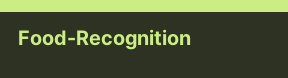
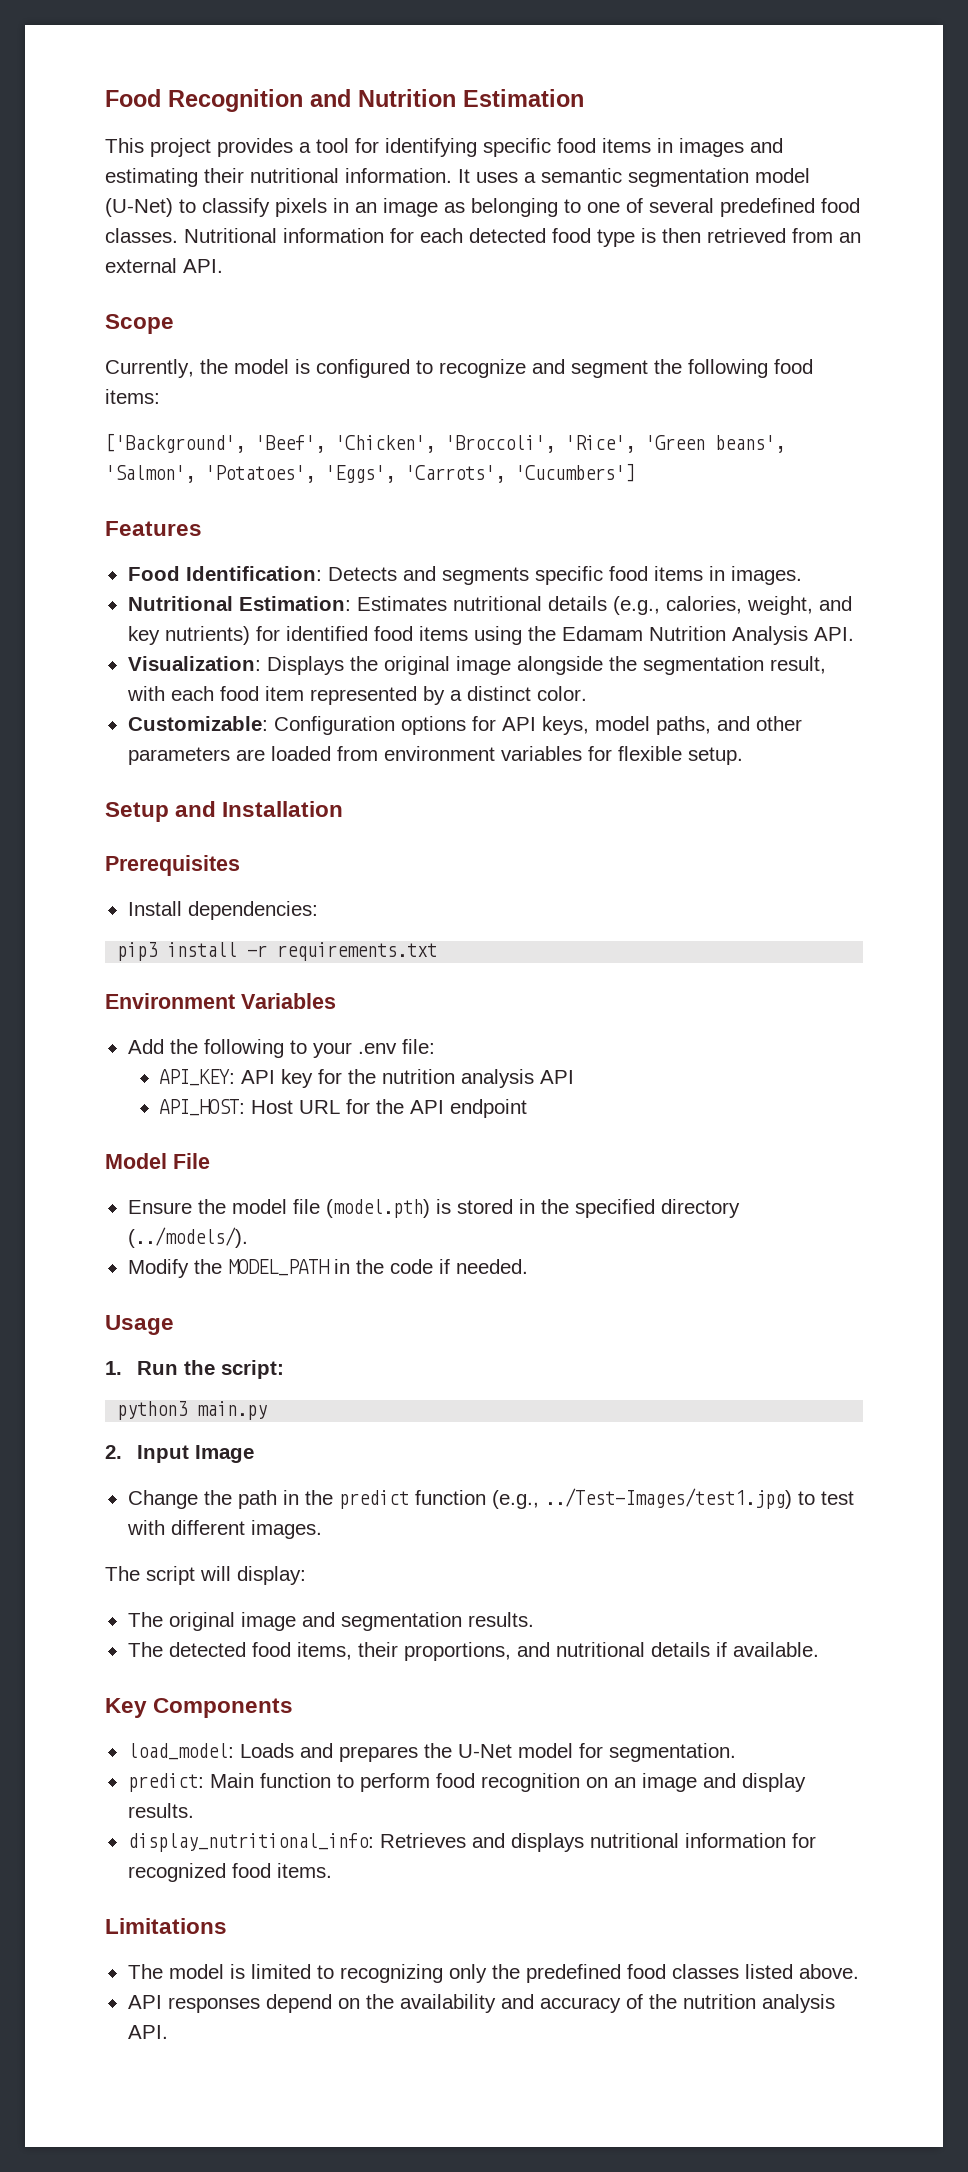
[18,29,191,50] Food-Recognition -> [105,89,584,112] [105,138,783,157] [105,168,810,187] [105,198,860,217] [105,228,861,247] [105,258,223,273] [105,314,174,334] [105,359,813,378] [105,389,160,404] [105,433,785,453] [105,463,635,483] [105,521,202,536] [127,566,802,585] [127,596,852,615] [127,626,854,645] [127,656,826,675] [126,686,587,705] [127,716,802,735] [127,746,743,765] [105,801,344,822] [105,855,240,876] [127,901,318,920] [117,942,438,961] [105,993,336,1009] [127,1039,435,1058] [159,1069,575,1088] [159,1099,528,1118] [105,1153,210,1169] [127,1199,740,1218] [127,1227,248,1248] [127,1259,528,1278] [105,1315,174,1335] [105,1360,284,1379] [117,1401,268,1420] [105,1445,254,1463] [127,1488,854,1509] [126,1520,322,1539] [105,1566,306,1585] [127,1612,534,1631] [127,1642,819,1661] [105,1698,294,1718] [127,1743,736,1762] [127,1773,806,1792] [127,1803,194,1818] [127,1833,816,1852] [127,1863,332,1882] [105,1918,227,1934] [127,1964,859,1983] [127,1994,835,2013] [127,2025,168,2039] Food Recognition and Nutrition Estimation // This project provides a tool for identifying specific food items in images and estimating their nutritional information. It uses a semantic segmentation model (U-Net) to classify pixels in an image as belonging to one of several predefined food classes. Nutritional information for each detected food type is then retrieved from an external API. // Scope // Currently, the model is configured to recognize and segment the following food items: // ['Background', 'Beef', 'Chicken', 'Broccoli', 'Rice', 'Green beans', 'Salmon', 'Potatoes', 'Eggs', 'Carrots', 'Cucumbers'] // Features // Food Identification: Detects and segments specific food items in images. // Nutritional Estimation: Estimates nutritional details (e.g., calories, weight, and key nutrients) for identified food items using the Edamam Nutrition Analysis API. // Visualization: Displays the original image alongside the segmentation result, with each food item represented by a distinct color. // Customizable: Configuration options for API keys, model paths, and other parameters are loaded from environment variables for flexible setup. // Setup and Installation // Prerequisites // Install dependencies: // pip3 install -r requirements.txt // Environment Variables // Add the following to your .env file: // API_KEY: API key for the nutrition analysis API // API_HOST: Host URL for the API endpoint // Model File // Ensure the model file (model.pth) is stored in the specified directory (../models/). // Modify the MODEL_PATH in the code if needed. // Usage // 1. Run the script: // python3 main.py // 2. Input Image // Change the path in the predict function (e.g., ../Test-Images/test1.jpg) to test with different images. // The script will display: // The original image and segmentation results. // The detected food items, their proportions, and nutritional details if available. // Key Components // load_model: Loads and prepares the U-Net model for segmentation. // predict: Main function to perform food recognition on an image and display results. // display_nutritional_info: Retrieves and displays nutritional information for recognized food items. // Limitations // The model is limited to recognizing only the predefined food classes listed above. // API responses depend on the availability and accuracy of the nutrition analysis API.

